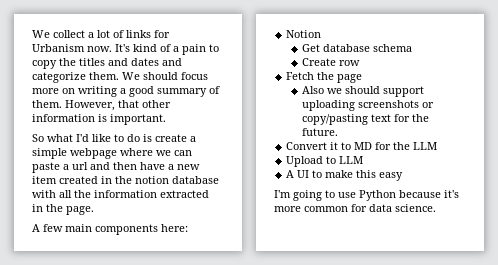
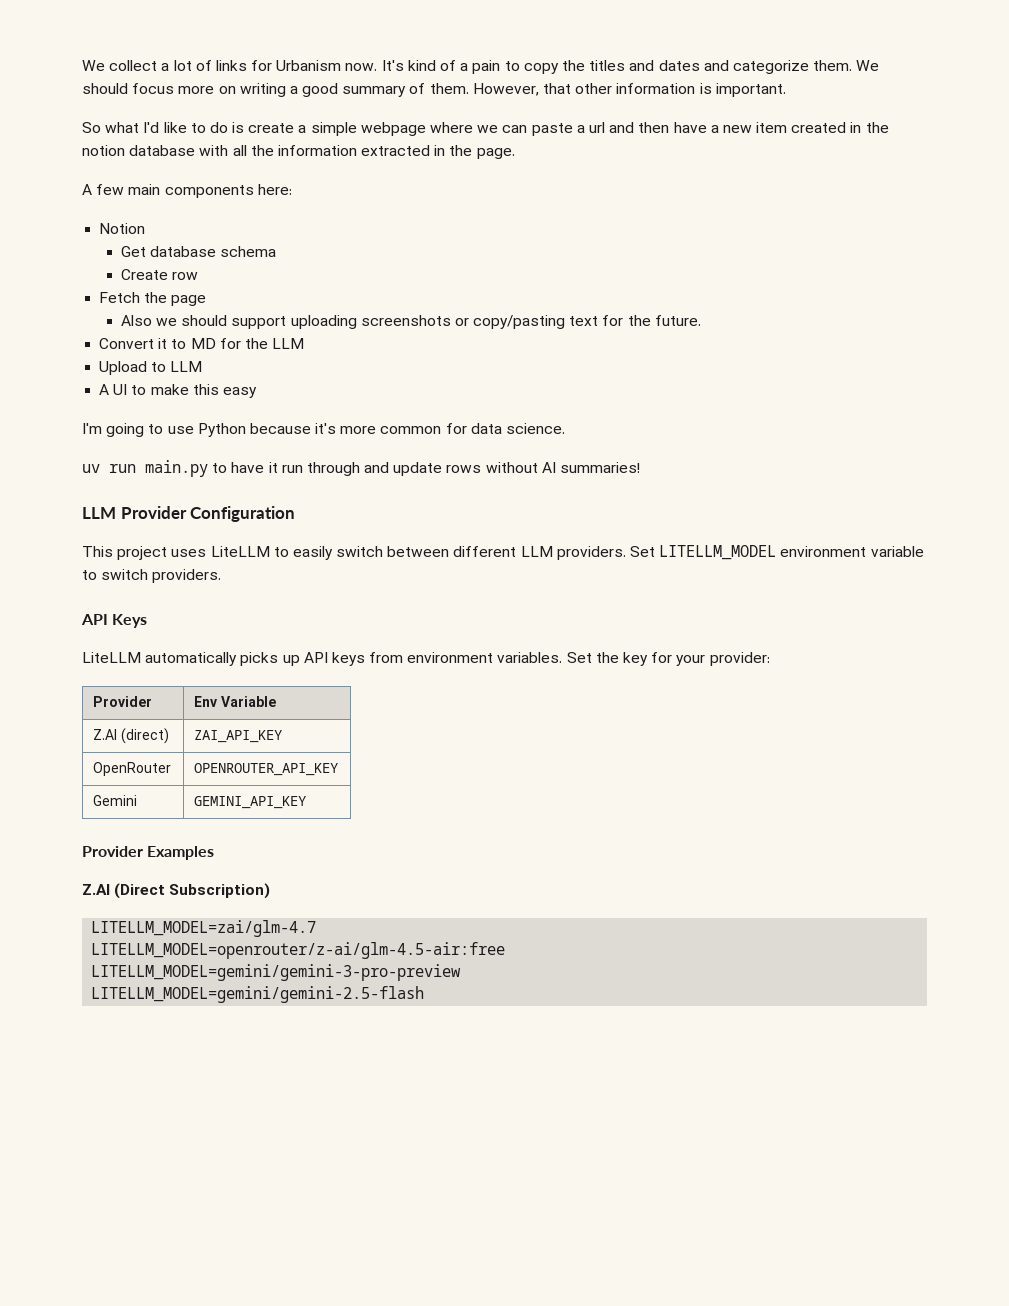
(436, 208) none -> [82,460,641,477] [82,506,296,522] [82,545,924,560] [82,569,222,583] [81,614,148,628] [82,652,770,666] [93,696,153,707] [194,696,277,707] [93,728,170,744] [194,730,283,743] [93,762,172,776] [194,763,339,776] [93,795,138,806] [194,796,307,809] [82,846,215,860] [82,883,271,899] [91,920,317,937] [91,942,506,959] [91,964,462,981] [91,986,425,1003] // uv run main.py to have it run through and update rows without AI summaries! // LLM Provider Configuration // This project uses LiteLLM to easily switch between different LLM providers. Set LITELLM_MODEL environment variable to switch providers. // API Keys // LiteLLM automatically picks up API keys from environment variables. Set the key for your provider: // Provider | Env Variable // Z.AI (direct) | ZAI_API_KEY // OpenRouter | OPENROUTER_API_KEY // Gemini | GEMINI_API_KEY // Provider Examples // Z.AI (Direct Subscription) // LITELLM_MODEL=zai/glm-4.7 // LITELLM_MODEL=openrouter/z-ai/glm-4.5-air:free // LITELLM_MODEL=gemini/gemini-3-pro-preview // LITELLM_MODEL=gemini/gemini-2.5-flash

